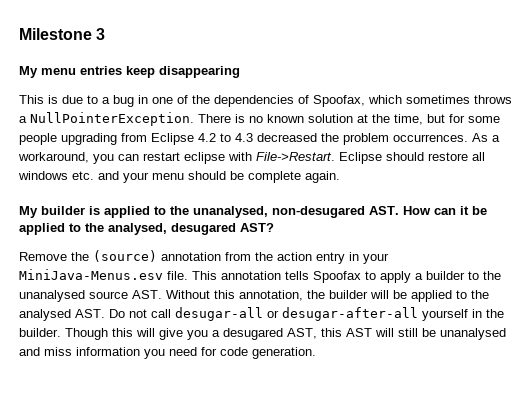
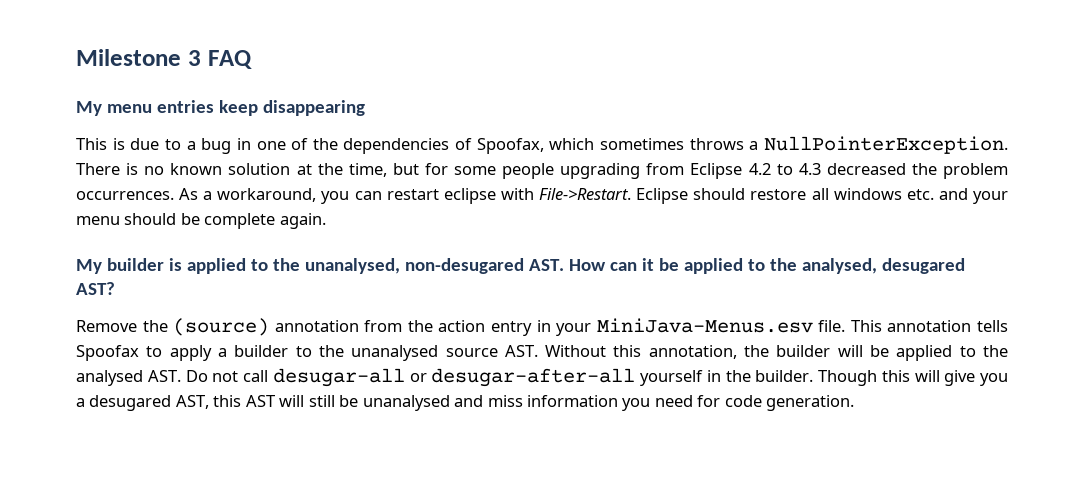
(106, 34) none -> [207,50,252,69] FAQ

